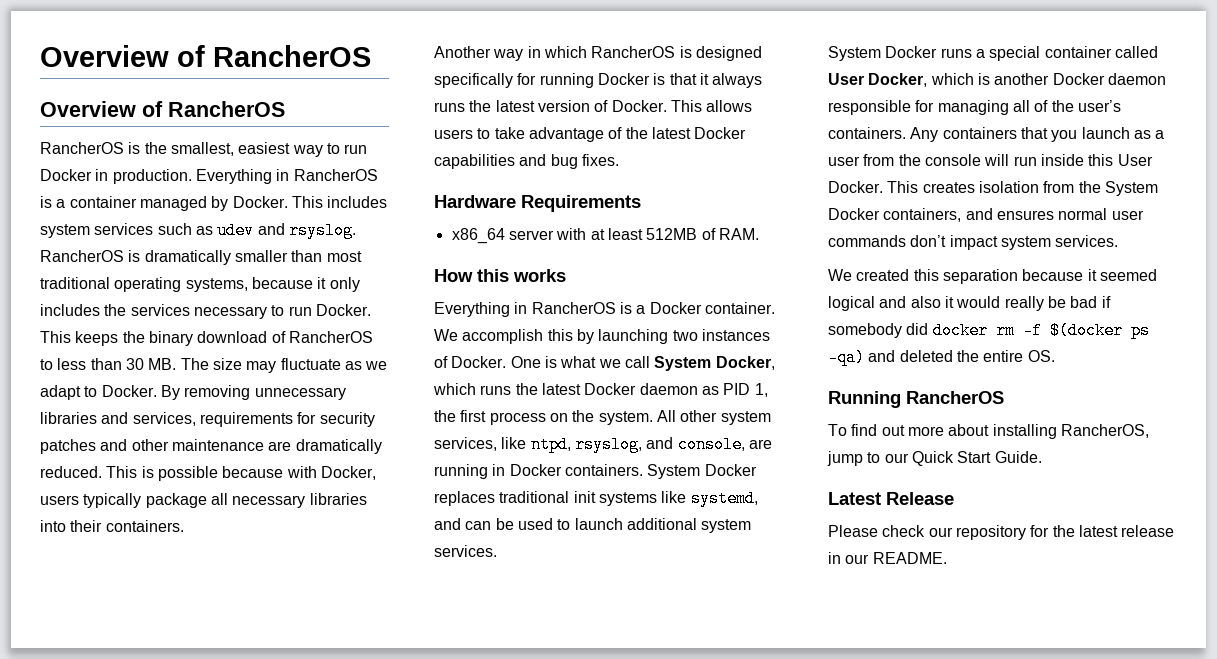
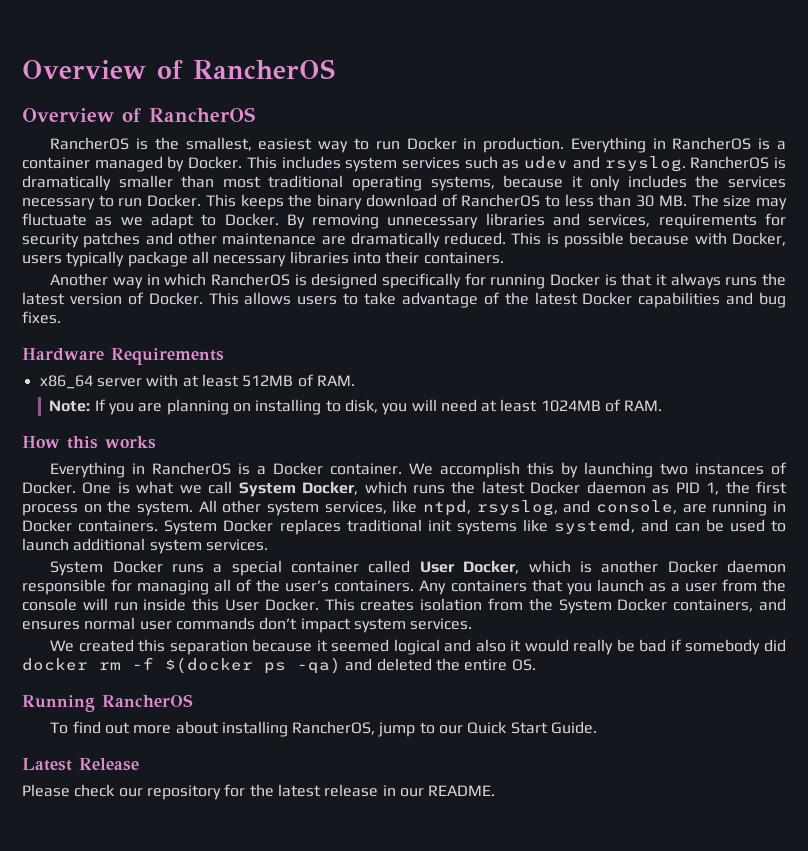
(759, 234) none -> [49,399,663,415] // Note: If you are planning on installing to disk, you will need at least 1024MB of RAM.

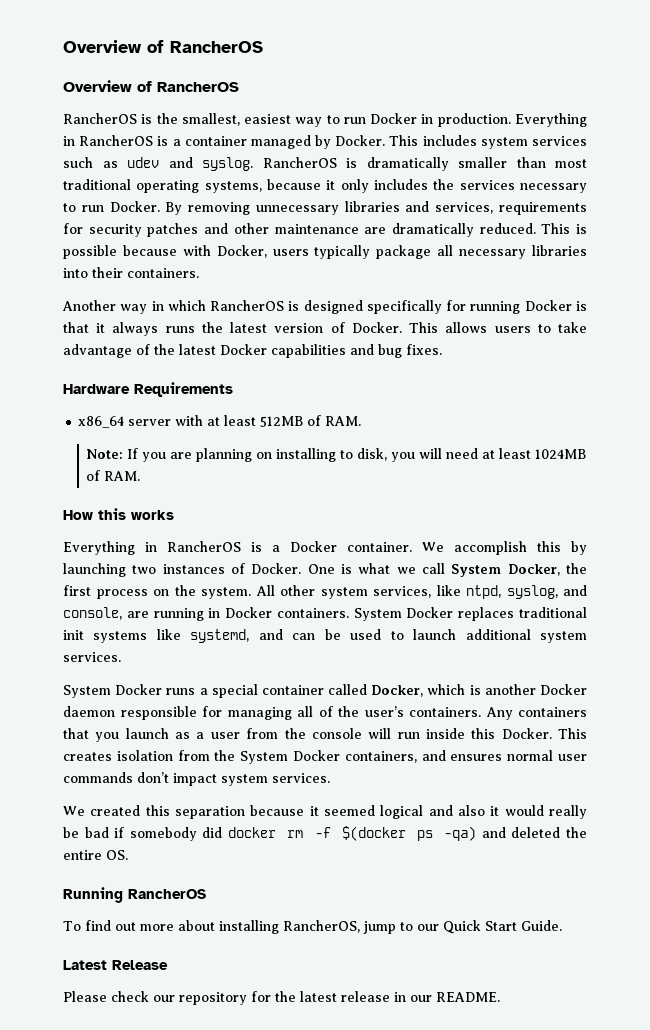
[604,156,686,172] rsyslog. -> [202,157,253,171] syslog.
[205,194,787,210] [22,213,279,229] This keeps the binary download of RancherOS to less than 30 MB. The size may fluctuate as we adapt to Docker. -> (160, 206) none
[364,481,720,495] which runs the latest Docker daemon as PID 1, -> (560, 570) none
[476,500,558,516] rsyslog, -> [506,585,558,599] syslog,
[419,561,455,573] User -> (368, 689) none
[225,599,259,611] User -> (496, 733) none

